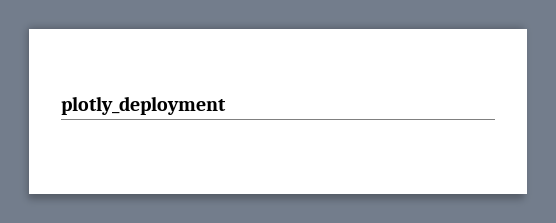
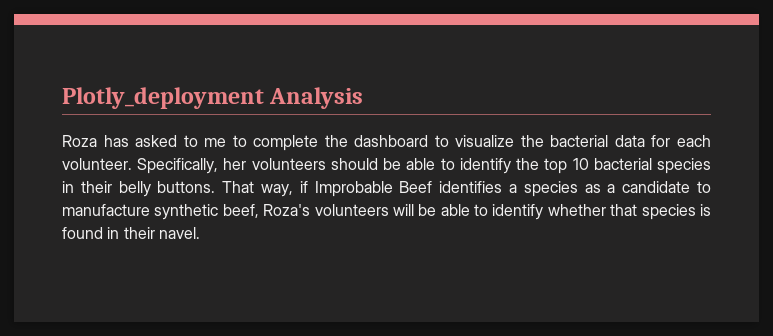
[61,96,226,115] plotly_deployment -> [62,87,364,109] [62,135,711,151] [62,158,711,174] [62,181,711,197] [62,204,712,220] [62,227,200,239] Plotly_deployment Analysis // Roza has asked to me to complete the dashboard to visualize the bacterial data for each volunteer. Specifically, her volunteers should be able to identify the top 10 bacterial species in their belly buttons. That way, if Improbable Beef identifies a species as a candidate to manufacture synthetic beef, Roza's volunteers will be able to identify whether that species is found in their navel.

